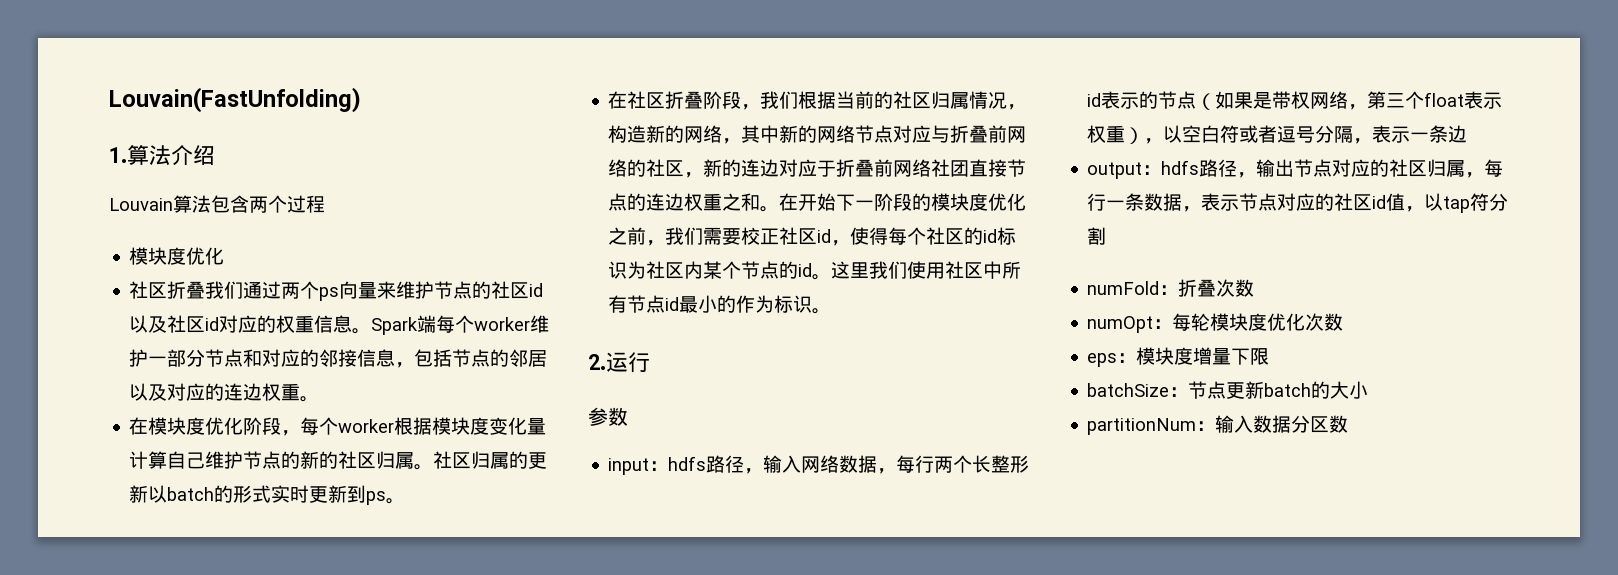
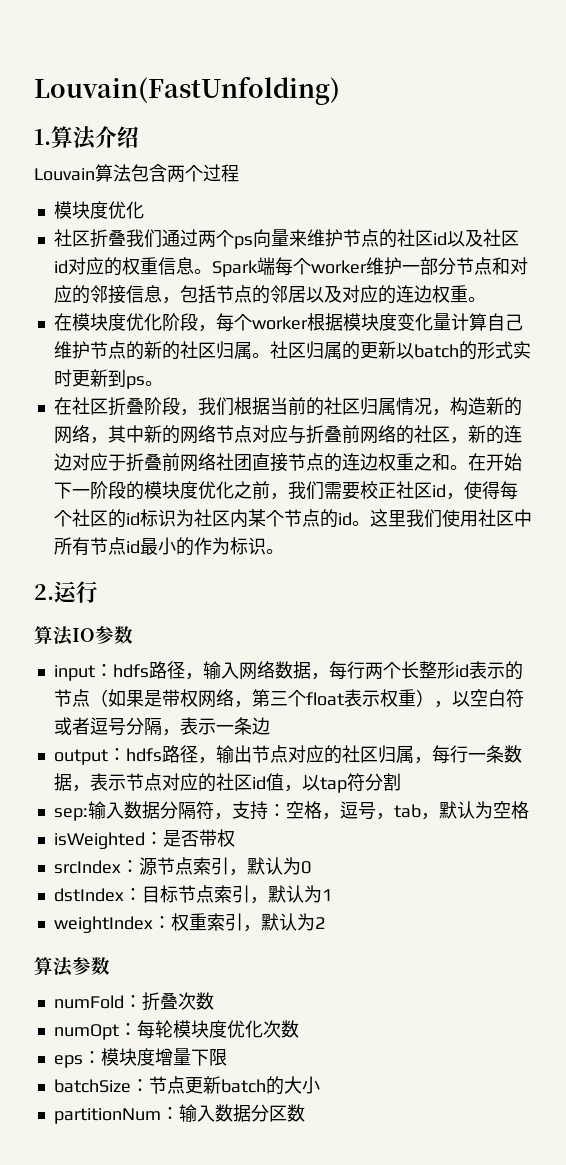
(650, 362) none -> [34,626,95,646] 算法IO
(1107, 236) none -> [53,801,529,821] [53,829,235,849] [53,857,311,876] [53,885,332,904] [53,913,325,933] [34,957,110,977] // sep:输入数据分隔符，支持：空格，逗号，tab，默认为空格 // isWeighted：是否带权 // srcIndex：源节点索引，默认为0 // dstIndex：目标节点索引，默认为1 // weightIndex：权重索引，默认为2 // 算法参数

